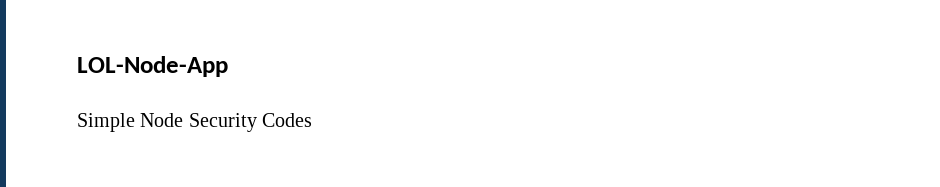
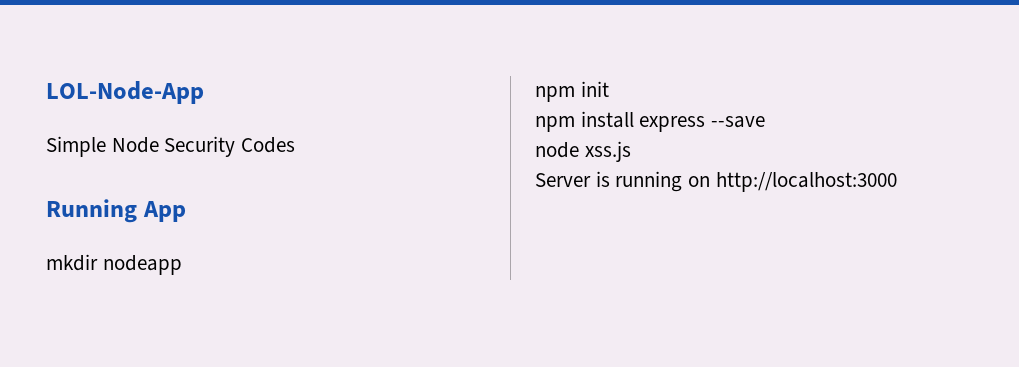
(313, 120) none -> [46,199,186,223] [46,254,182,275] [535,81,609,102] [535,111,766,132] [535,141,631,162] [535,171,897,192] // Running App // mkdir nodeapp // npm init // npm install express --save // node xss.js // Server is running on http://localhost:3000

